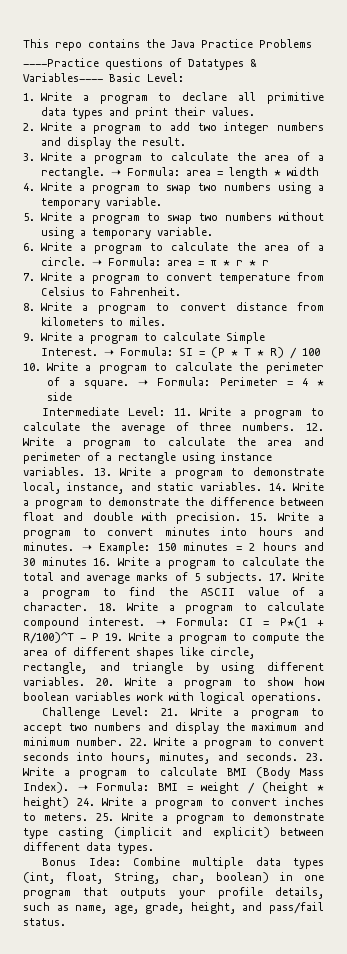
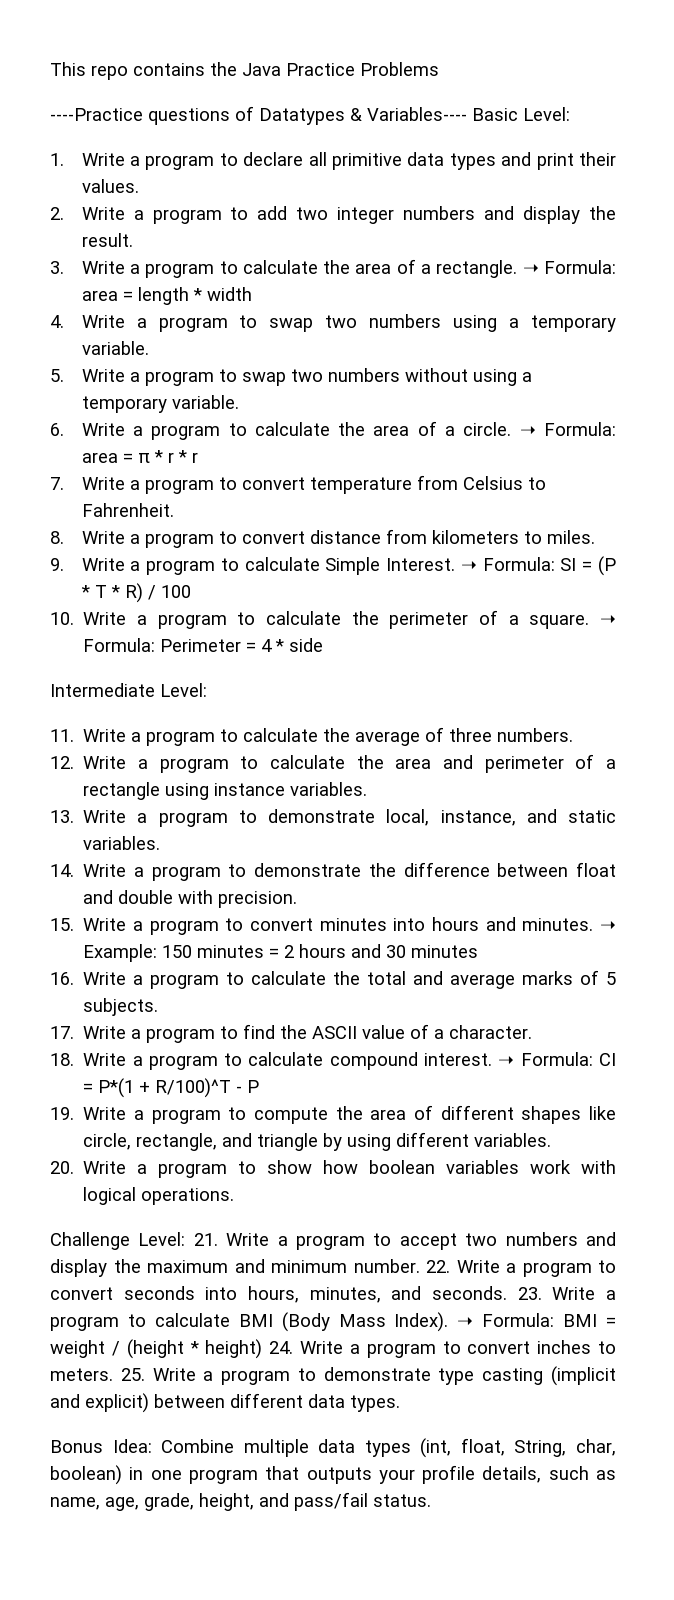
(165, 411) none -> (207, 690) //
(296, 426) none -> (574, 735) //
(85, 471) none -> (368, 789) //
(263, 486) none -> (161, 843) //
(242, 518) none -> (298, 899) //
(87, 561) none -> (479, 951) //
(263, 577) none -> (159, 1007) //
(88, 606) none -> (533, 1032) //
(100, 637) none -> (260, 1086) //
(85, 681) none -> (552, 1140) //

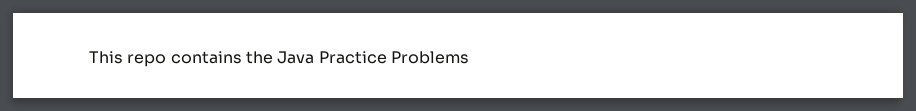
[50,106,570,125] [50,152,617,170] [81,179,139,193] [50,206,616,224] [81,233,133,247] [50,259,616,278] [81,287,252,305] [50,314,616,332] [81,341,149,355] [50,368,532,386] [81,395,239,413] [50,421,616,440] [81,450,198,463] [50,475,546,494] [81,503,174,517] [50,529,595,548] [50,556,616,576] [80,583,191,603] [50,610,616,629] [83,638,324,652] [50,683,207,697] [50,727,574,746] [50,754,616,773] [83,782,368,800] [50,809,616,827] [83,836,161,850] [50,862,616,881] [83,890,298,908] [50,917,616,935] [83,944,479,962] [50,970,617,989] [83,998,159,1016] [50,1024,533,1043] [50,1052,616,1070] [83,1078,260,1098] [50,1105,616,1124] [83,1132,552,1151] [50,1160,616,1178] [83,1187,235,1205] [50,1232,616,1250] [50,1259,616,1277] [50,1286,617,1303] [50,1312,616,1332] [50,1339,616,1359] [50,1366,616,1386] [50,1393,400,1413] [50,1438,616,1458] [50,1465,616,1485] [50,1492,431,1511] // ----Practice questions of Datatypes & Variables---- Basic Level: // 1. Write a program to declare all primitive data types and print their values. // 2. Write a program to add two integer numbers and display the result. // 3. Write a program to calculate the area of a rectangle. ➝ Formula: area = length * width // 4. Write a program to swap two numbers using a temporary variable. // 5. Write a program to swap two numbers without using a temporary variable. // 6. Write a program to calculate the area of a circle. ➝ Formula: area = π * r * r // 7. Write a program to convert temperature from Celsius to Fahrenheit. // 8. Write a program to convert distance from kilometers to miles. // 9. Write a program to calculate Simple Interest. ➝ Formula: SI = (P * T * R) / 100 // 10. Write a program to calculate the perimeter of a square. ➝ Formula: Perimeter = 4 * side // Intermediate Level: // 11. Write a program to calculate the average of three numbers. // 12. Write a program to calculate the area and perimeter of a rectangle using instance variables. // 13. Write a program to demonstrate local, instance, and static variables. // 14. Write a program to demonstrate the difference between float and double with precision. // 15. Write a program to convert minutes into hours and minutes. ➝ Example: 150 minutes = 2 hours and 30 minutes // 16. Write a program to calculate the total and average marks of 5 subjects. // 17. Write a program to find the ASCII value of a character. // 18. Write a program to calculate compound interest. ➝ Formula: CI = P*(1 + R/100)^T - P // 19. Write a program to compute the area of different shapes like circle, rectangle, and triangle by using different variables. // 20. Write a program to show how boolean variables work with logical operations. // Challenge Level: 21. Write a program to accept two numbers and display the maximum and minimum number. 22. Write a program to convert seconds into hours, minutes, and seconds. 23. Write a program to calculate BMI (Body Mass Index). ➝ Formula: BMI = weight / (height * height) 24. Write a program to convert inches to meters. 25. Write a program to demonstrate type casting (implicit and explicit) between different data types. // Bonus Idea: Combine multiple data types (int, float, String, char, boolean) in one program that outputs your profile details, such as name, age, grade, height, and pass/fail status. -> (469, 57) none

